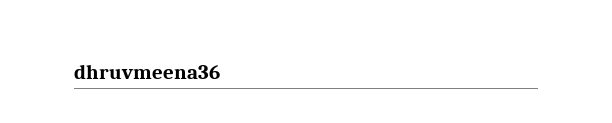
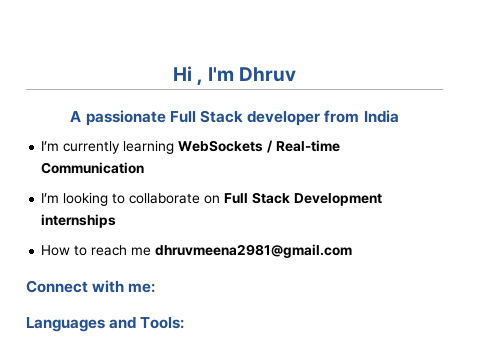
[74,64,220,79] dhruvmeena36 -> [172,66,297,86] [70,110,399,126] [41,140,341,154] [41,162,145,174] [41,192,383,206] [41,214,117,228] [41,244,353,258] [26,280,156,293] [26,317,185,332] Hi , I'm Dhruv // A passionate Full Stack developer from India // I’m currently learning WebSockets / Real-time Communication // I’m looking to collaborate on Full Stack Development internships // How to reach me dhruvmeena2981@gmail.com // Connect with me: // Languages and Tools:

